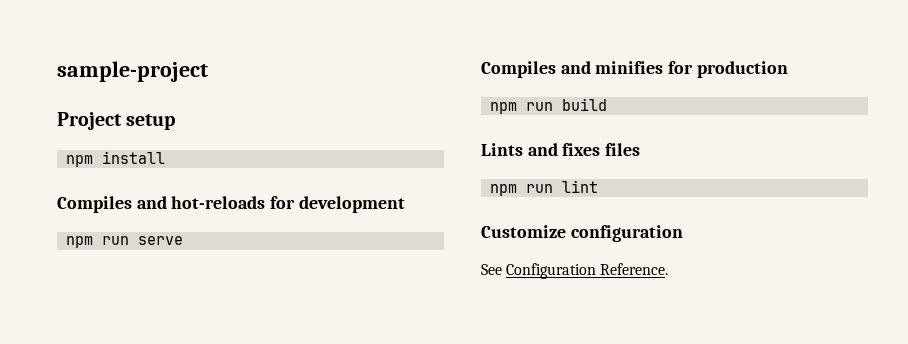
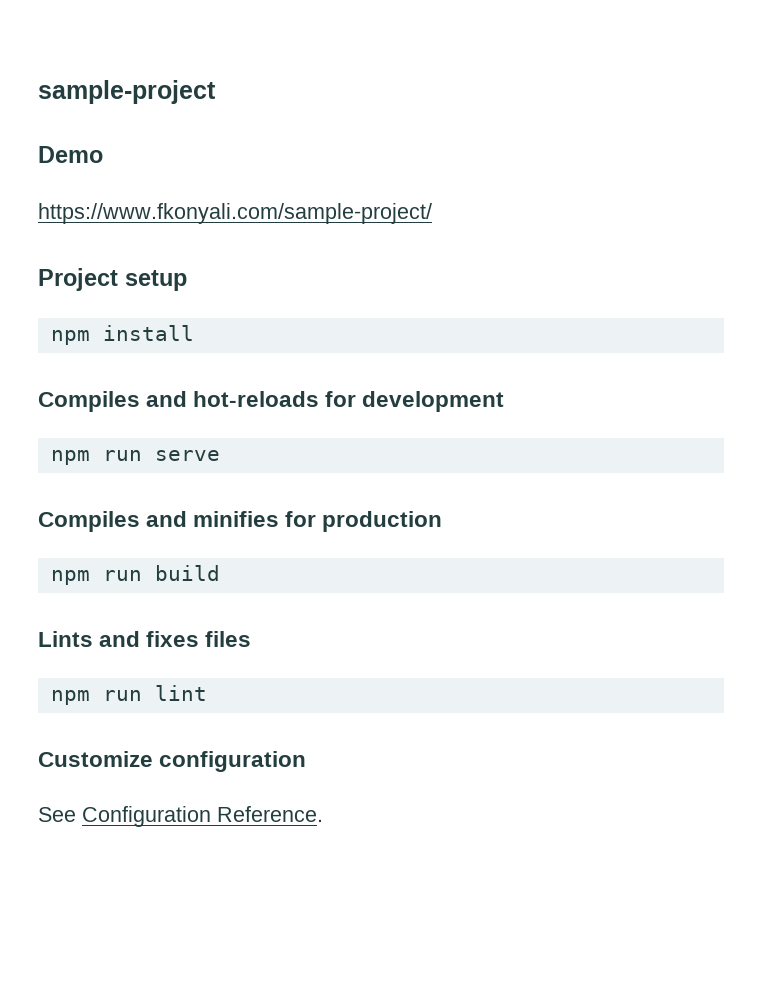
(208, 71) none -> [38,146,103,163] [38,203,432,224] // Demo // https://www.fkonyali.com/sample-project/

